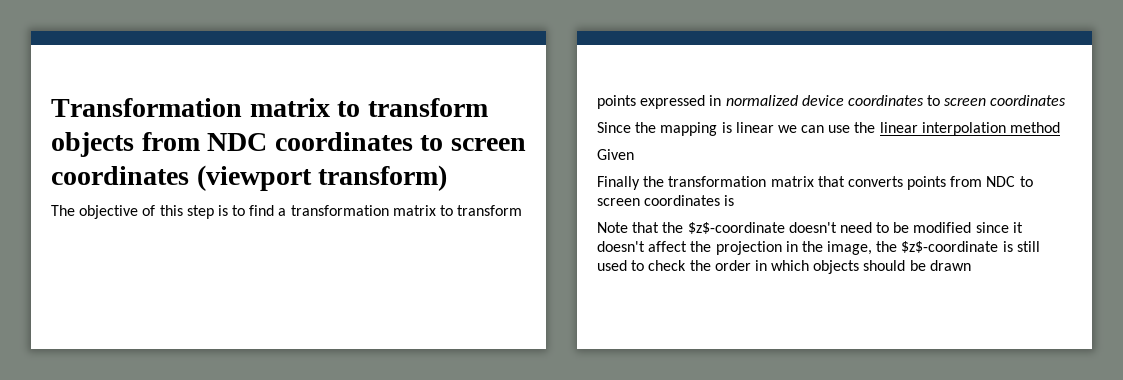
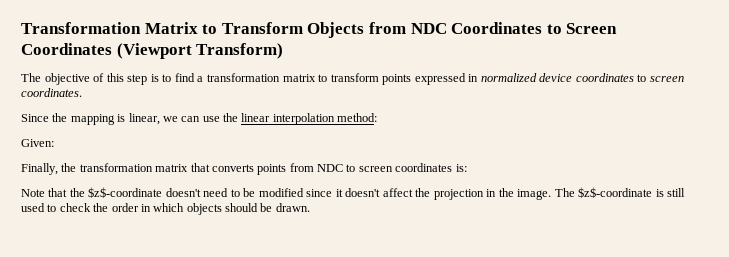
[249,98,488,117] [51,132,526,157] [51,165,448,191] matrix to transform objects from NDC coordinates to screen coordinates (viewport transform) -> [144,22,618,38] [21,43,284,59] Matrix to Transform Objects from NDC Coordinates to Screen Coordinates (Viewport Transform)
[990,95,1067,106] coordinates -> [21,88,82,97] coordinates.
[735,122,774,133] linear -> [128,113,160,125] linear,
[1010,122,1061,133] [597,149,634,160] [597,176,640,190] method // Given // Finally -> [337,113,378,122] [21,139,54,147] [21,163,58,175] method: // Given: // Finally,
[724,195,735,206] is -> [455,164,467,172] is:
[827,241,898,255] image, the -> [517,188,575,200] image. The
[929,260,971,271] drawn -> [275,203,310,212] drawn.

